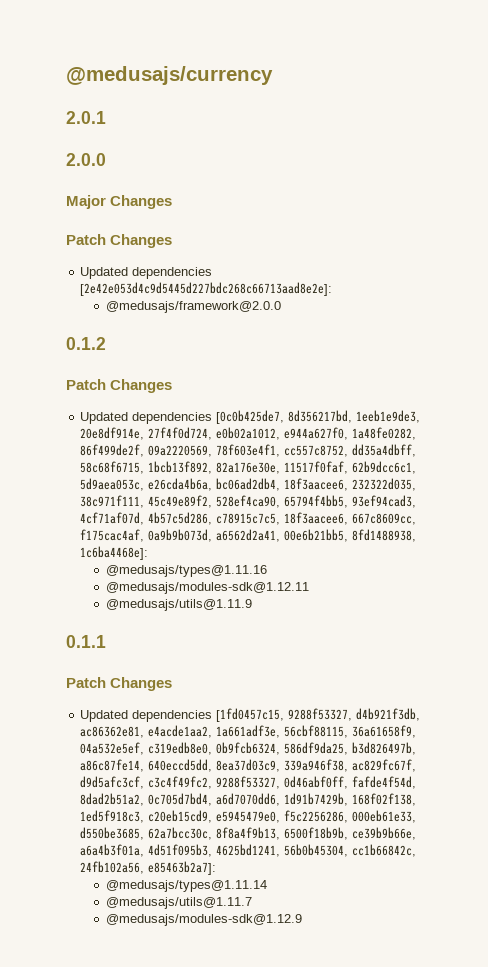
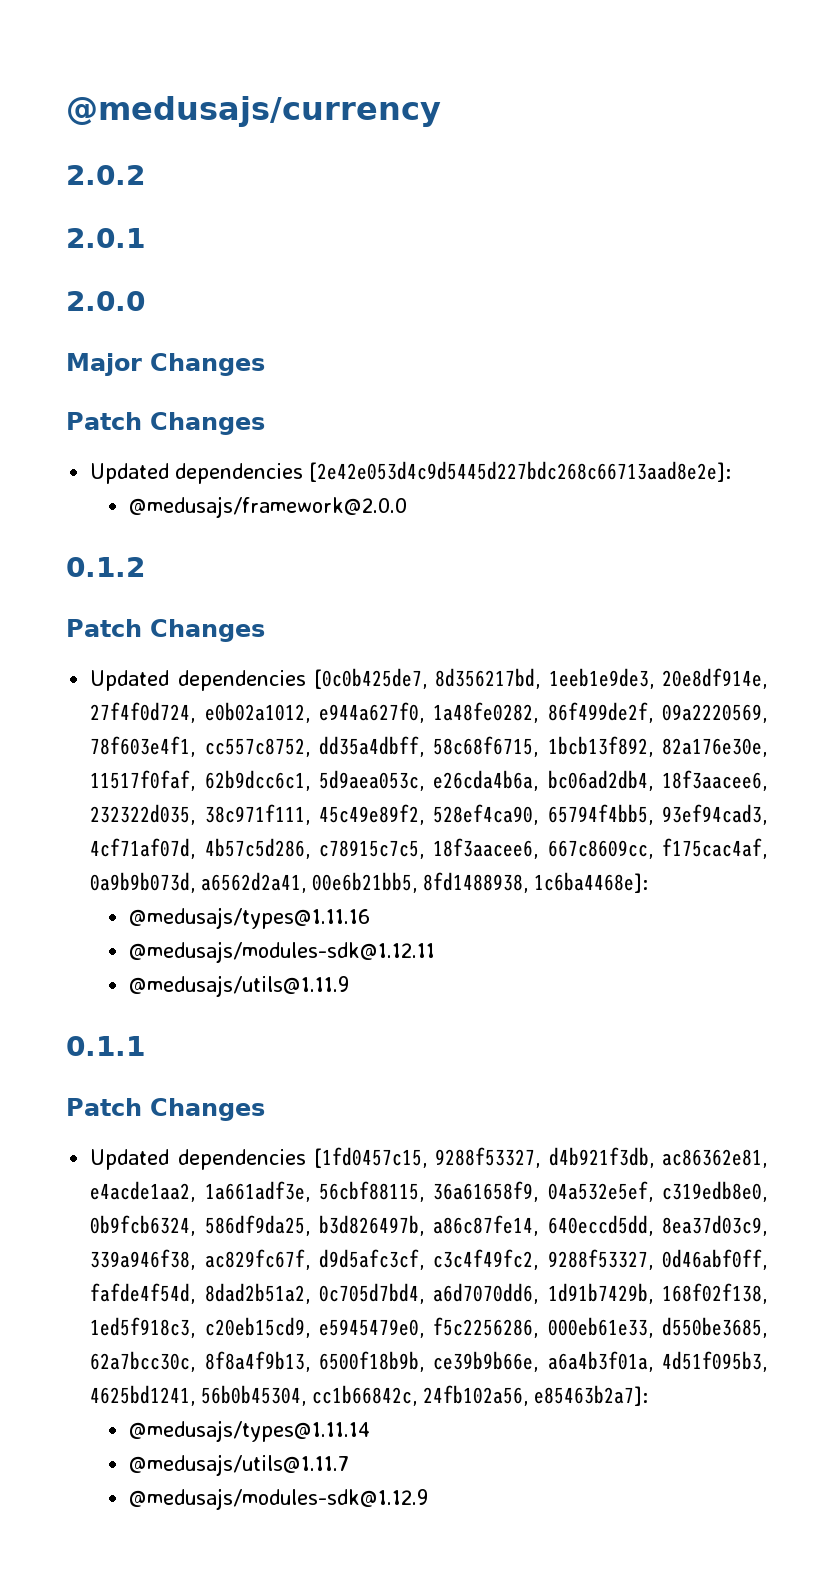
(273, 75) none -> [66,165,145,185] // 2.0.2

